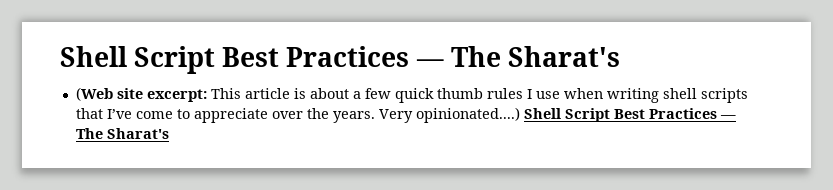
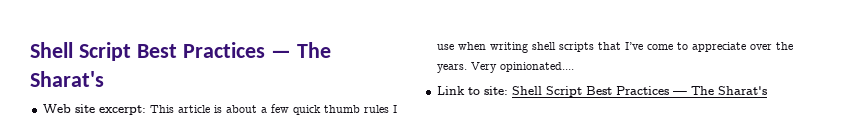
[75,87,113,101] (Web -> [42,104,71,114] Web
[415,107,520,123] opinionated....) -> [499,62,574,72] [436,86,508,95] opinionated.... // Link to site:

